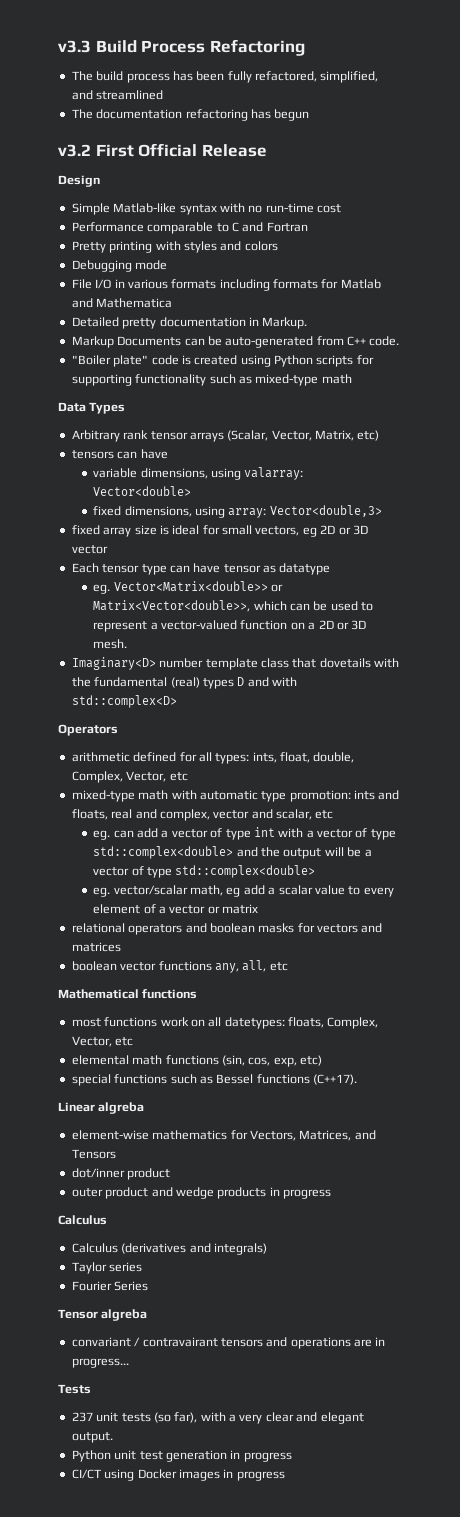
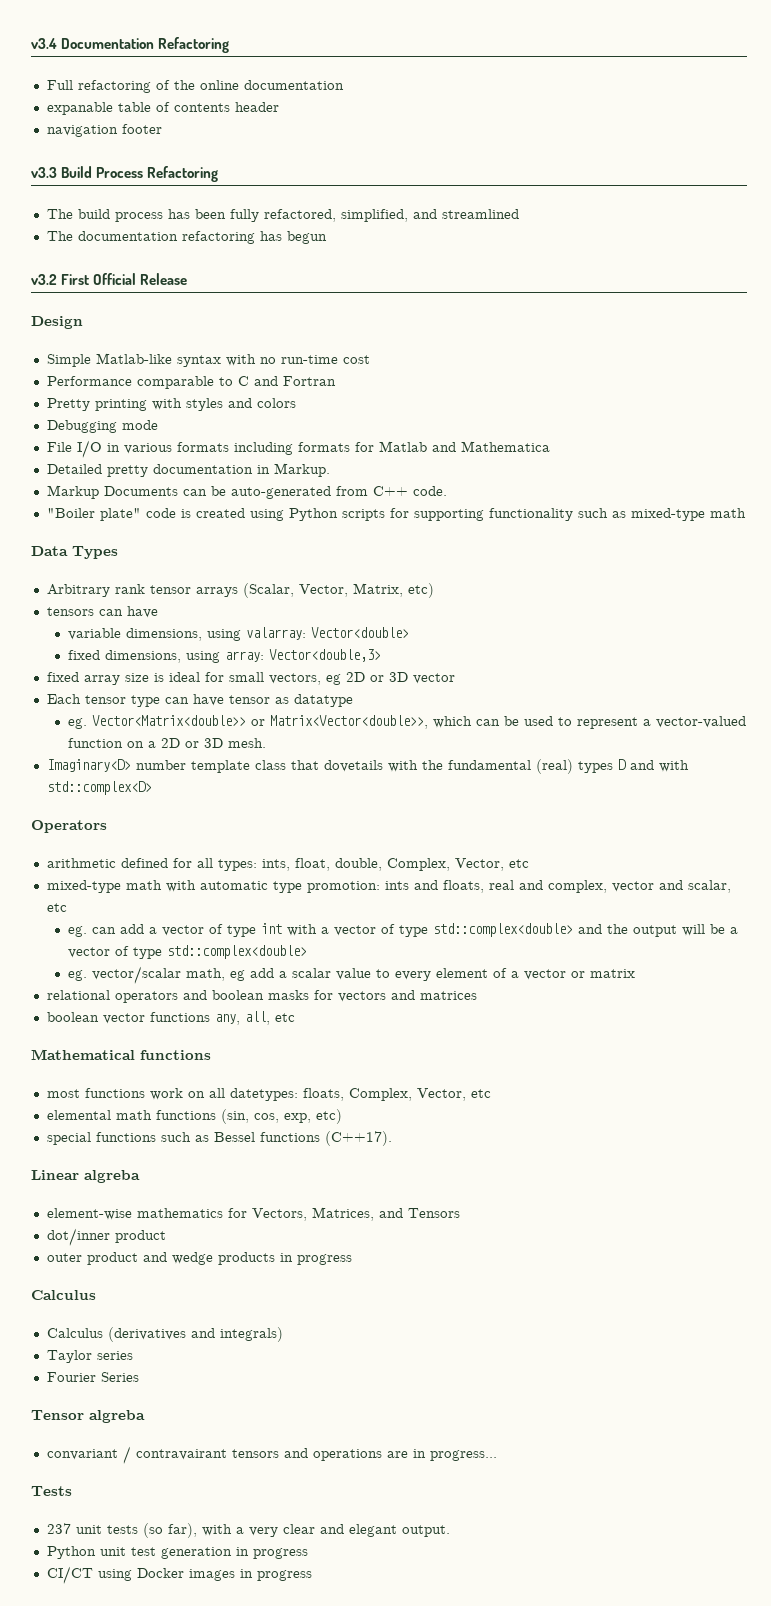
(58, 46) none -> [31,37,230,53] [46,80,344,93] [46,102,279,115] [46,124,162,137] v3.4 Documentation Refactoring // Full refactoring of the online documentation // expanable table of contents header // navigation footer //

